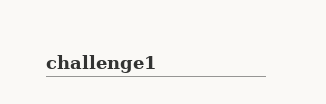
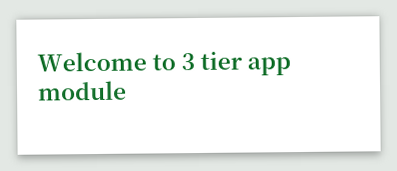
[46,55,157,73] challenge1 -> [37,51,292,76] [37,80,127,101] Welcome to 3 tier app module

